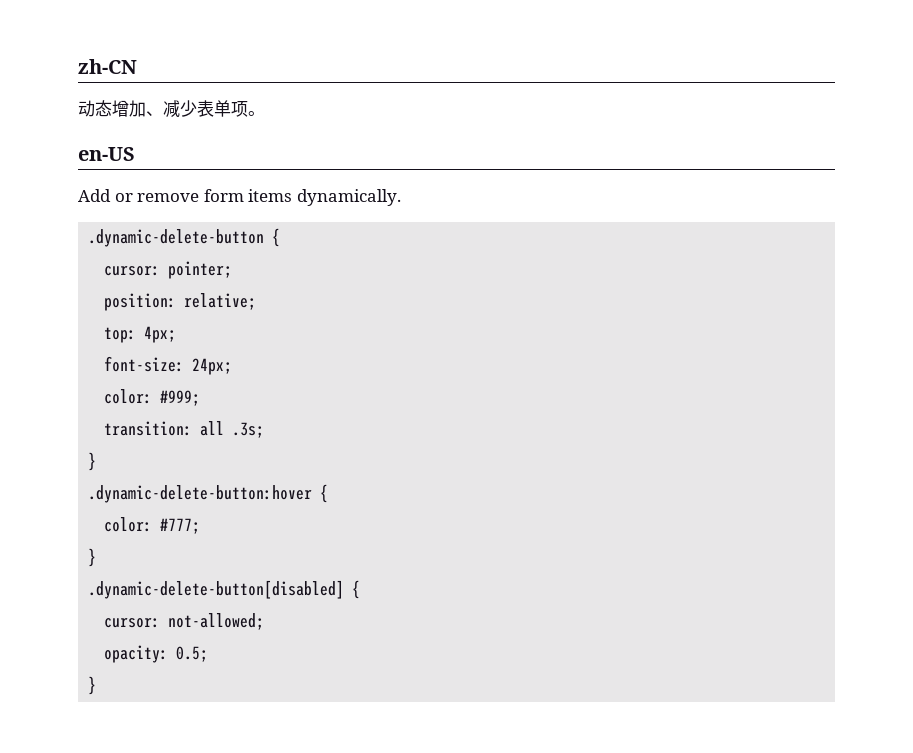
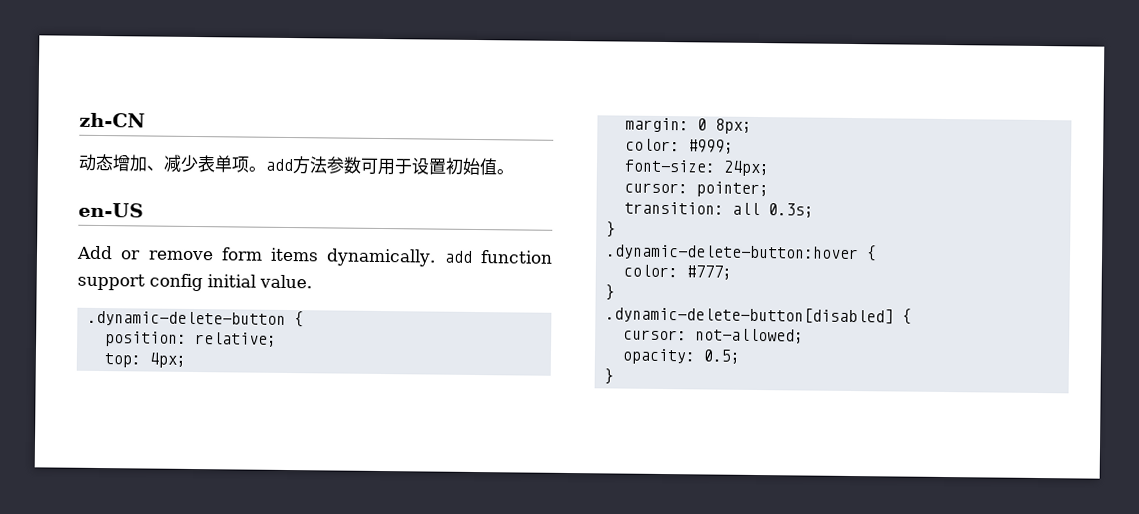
(265, 113) none -> [265,156,514,176] add方法参数可用于设置初始值。
(401, 197) none -> [443,250,553,264] [77,273,312,292] add function support config initial value.
[104,261,233,279] // cursor: pointer; -> (305, 319) none
[104,356,233,375] font-size: 24px; -> [625,117,753,134] margin: 0 8px;
(201, 398) none -> [624,159,771,177] [624,181,770,198] // font-size: 24px; // cursor: pointer;
[232,422,265,438] .3s; -> [768,203,815,218] 0.3s;

